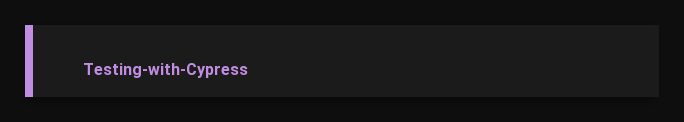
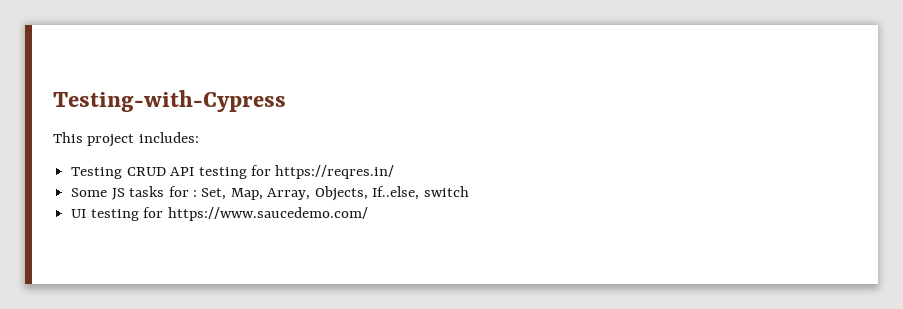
(248, 70) none -> [53,132,199,147] [71,165,395,179] [71,186,469,201] [71,207,368,221] // This project includes: // Testing CRUD API testing for https://reqres.in/ // Some JS tasks for : Set, Map, Array, Objects, If..else, switch // UI testing for https://www.saucedemo.com/

